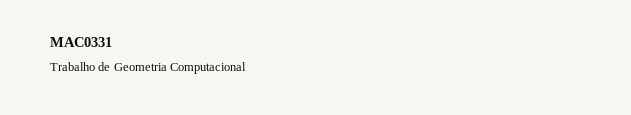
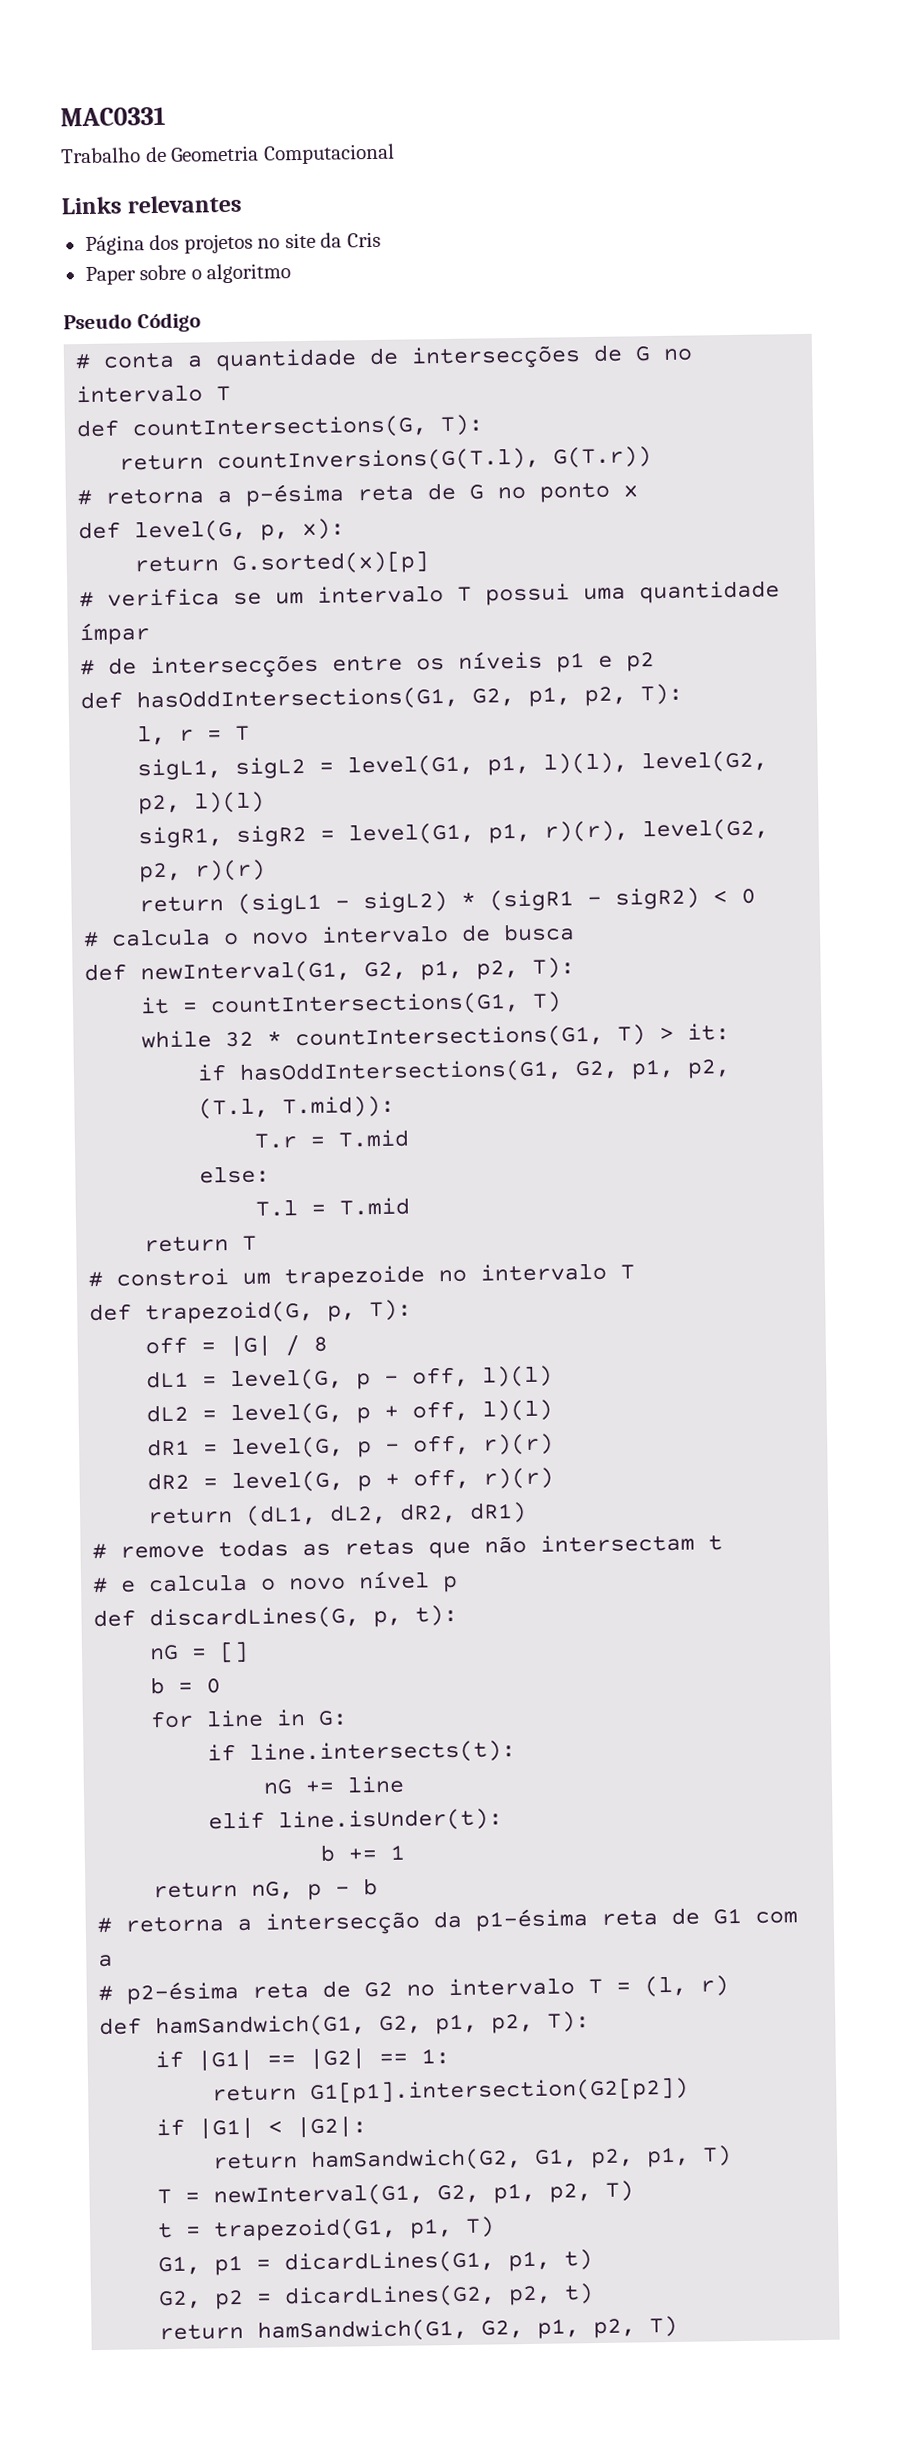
(247, 68) none -> [61,194,243,215] [84,231,381,256] [84,263,292,286] [63,312,201,333] [75,344,694,372] [76,384,232,404] [76,414,485,441] [119,446,653,474] [77,482,639,507] [78,518,346,543] [134,551,430,575] [79,580,781,608] [79,622,151,646] [80,650,656,680] [80,683,684,713] [137,724,251,746] [137,750,769,781] [138,791,266,815] [138,818,770,849] [139,859,267,883] [139,887,757,915] [83,923,576,948] [84,957,576,985] [140,991,563,1018] [141,1023,731,1051] [197,1058,732,1085] [198,1095,396,1120] [254,1129,410,1149] [199,1165,271,1184] [255,1197,411,1217] [144,1235,258,1253] [88,1262,636,1289] [89,1299,413,1325] [145,1335,329,1358] [146,1365,554,1392] [146,1399,554,1426] [147,1433,555,1460] [147,1467,555,1494] [148,1501,528,1527] [92,1533,724,1560] [92,1570,459,1594] [93,1604,459,1631] [149,1641,250,1663] [150,1677,222,1695] [150,1709,349,1729] [207,1740,517,1765] [263,1775,406,1795] [208,1808,504,1833] [320,1844,406,1862] [153,1878,379,1901] [97,1907,799,1936] [98,1954,114,1967] [98,1975,730,2005] [99,2011,591,2039] [155,2048,451,2072] [212,2077,690,2105] [156,2116,368,2140] [213,2145,733,2173] [157,2180,635,2208] [157,2216,496,2242] [158,2249,594,2276] [158,2283,595,2310] [159,2315,679,2343] // Links relevantes // Página dos projetos no site da Cris // Paper sobre o algoritmo // Pseudo Código // # conta a quantidade de intersecções de G no intervalo T // def countIntersections(G, T): // return countInversions(G(T.l), G(T.r)) // # retorna a p-ésima reta de G no ponto x // def level(G, p, x): // return G.sorted(x)[p] // # verifica se um intervalo T possui uma quantidade ímpar // # de intersecções entre os níveis p1 e p2 // def hasOddIntersections(G1, G2, p1, p2, T): // l, r = T // sigL1, sigL2 = level(G1, p1, l)(l), level(G2, p2, l)(l) // sigR1, sigR2 = level(G1, p1, r)(r), level(G2, p2, r)(r) // return (sigL1 - sigL2) * (sigR1 - sigR2) < 0 // # calcula o novo intervalo de busca // def newInterval(G1, G2, p1, p2, T): // it = countIntersections(G1, T) // while 32 * countIntersections(G1, T) > it: // if hasOddIntersections(G1, G2, p1, p2, (T.l, T.mid)): // T.r = T.mid // else: // T.l = T.mid // return T // # constroi um trapezoide no intervalo T // def trapezoid(G, p, T): // off = |G| / 8 // dL1 = level(G, p - off, l)(l) // dL2 = level(G, p + off, l)(l) // dR1 = level(G, p - off, r)(r) // dR2 = level(G, p + off, r)(r) // return (dL1, dL2, dR2, dR1) // # remove todas as retas que não intersectam t // # e calcula o novo nível p // def discardLines(G, p, t): // nG = [] // b = 0 // for line in G: // if line.intersects(t): // nG += line // elif line.isUnder(t): // b += 1 // return nG, p - b // # retorna a intersecção da p1-ésima reta de G1 com a // # p2-ésima reta de G2 no intervalo T = (l, r) // def hamSandwich(G1, G2, p1, p2, T): // if |G1| == |G2| == 1: // return G1[p1].intersection(G2[p2]) // if |G1| < |G2|: // return hamSandwich(G2, G1, p2, p1, T) // T = newInterval(G1, G2, p1, p2, T) // t = trapezoid(G1, p1, T) // G1, p1 = dicardLines(G1, p1, t) // G2, p2 = dicardLines(G2, p2, t) // return hamSandwich(G1, G2, p1, p2, T)

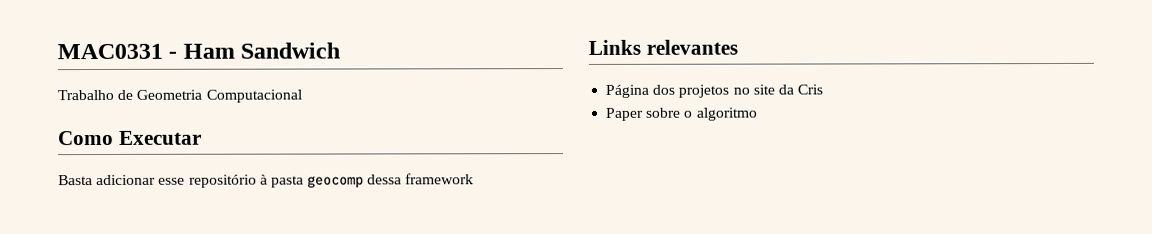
(166, 116) none -> [168,42,341,59] - Ham Sandwich
(395, 154) none -> [58,130,202,146] [58,173,475,188] // Como Executar // Basta adicionar esse repositório à pasta geocomp dessa framework
[63,312,201,333] [75,344,694,372] [76,384,232,404] [76,414,485,441] [119,446,653,474] [77,482,639,507] [78,518,346,543] [134,551,430,575] [79,580,781,608] [79,622,151,646] [80,650,656,680] [80,683,684,713] [137,724,251,746] [137,750,769,781] [138,791,266,815] [138,818,770,849] [139,859,267,883] [139,887,757,915] [83,923,576,948] [84,957,576,985] [140,991,563,1018] [141,1023,731,1051] [197,1058,732,1085] [198,1095,396,1120] [254,1129,410,1149] [199,1165,271,1184] [255,1197,411,1217] [144,1235,258,1253] [88,1262,636,1289] [89,1299,413,1325] [145,1335,329,1358] [146,1365,554,1392] [146,1399,554,1426] [147,1433,555,1460] [147,1467,555,1494] [148,1501,528,1527] [92,1533,724,1560] [92,1570,459,1594] [93,1604,459,1631] [149,1641,250,1663] [150,1677,222,1695] [150,1709,349,1729] [207,1740,517,1765] [263,1775,406,1795] [208,1808,504,1833] [320,1844,406,1862] [153,1878,379,1901] [97,1907,799,1936] [98,1954,114,1967] [98,1975,730,2005] [99,2011,591,2039] [155,2048,451,2072] [212,2077,690,2105] [156,2116,368,2140] [213,2145,733,2173] [157,2180,635,2208] [157,2216,496,2242] [158,2249,594,2276] [158,2283,595,2310] [159,2315,679,2343] // Pseudo Código // # conta a quantidade de intersecções de G no intervalo T // def countIntersections(G, T): // return countInversions(G(T.l), G(T.r)) // # retorna a p-ésima reta de G no ponto x // def level(G, p, x): // return G.sorted(x)[p] // # verifica se um intervalo T possui uma quantidade ímpar // # de intersecções entre os níveis p1 e p2 // def hasOddIntersections(G1, G2, p1, p2, T): // l, r = T // sigL1, sigL2 = level(G1, p1, l)(l), level(G2, p2, l)(l) // sigR1, sigR2 = level(G1, p1, r)(r), level(G2, p2, r)(r) // return (sigL1 - sigL2) * (sigR1 - sigR2) < 0 // # calcula o novo intervalo de busca // def newInterval(G1, G2, p1, p2, T): // it = countIntersections(G1, T) // while 32 * countIntersections(G1, T) > it: // if hasOddIntersections(G1, G2, p1, p2, (T.l, T.mid)): // T.r = T.mid // else: // T.l = T.mid // return T // # constroi um trapezoide no intervalo T // def trapezoid(G, p, T): // off = |G| / 8 // dL1 = level(G, p - off, l)(l) // dL2 = level(G, p + off, l)(l) // dR1 = level(G, p - off, r)(r) // dR2 = level(G, p + off, r)(r) // return (dL1, dL2, dR2, dR1) // # remove todas as retas que não intersectam t // # e calcula o novo nível p // def discardLines(G, p, t): // nG = [] // b = 0 // for line in G: // if line.intersects(t): // nG += line // elif line.isUnder(t): // b += 1 // return nG, p - b // # retorna a intersecção da p1-ésima reta de G1 com a // # p2-ésima reta de G2 no intervalo T = (l, r) // def hamSandwich(G1, G2, p1, p2, T): // if |G1| == |G2| == 1: // return G1[p1].intersection(G2[p2]) // if |G1| < |G2|: // return hamSandwich(G2, G1, p2, p1, T) // T = newInterval(G1, G2, p1, p2, T) // t = trapezoid(G1, p1, T) // G1, p1 = dicardLines(G1, p1, t) // G2, p2 = dicardLines(G2, p2, t) // return hamSandwich(G1, G2, p1, p2, T) -> (758, 114) none

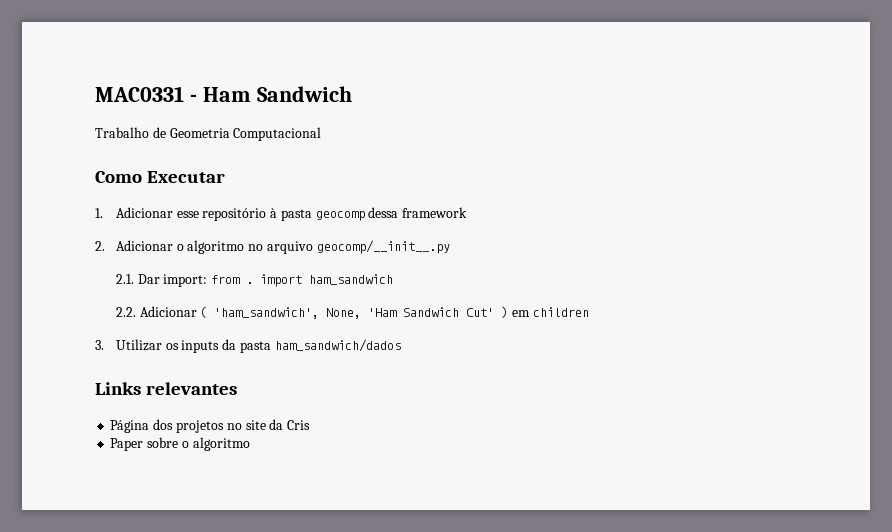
[58,174,157,186] Basta adicionar -> [95,207,173,218] 1. Adicionar
(475, 179) none -> [95,240,450,254] [115,274,394,287] [115,306,589,319] [95,339,401,353] // 2. Adicionar o algoritmo no arquivo geocomp/__init__.py // 2.1. Dar import: from . import ham_sandwich // 2.2. Adicionar ( 'ham_sandwich', None, 'Ham Sandwich Cut' ) em children // 3. Utilizar os inputs da pasta ham_sandwich/dados

